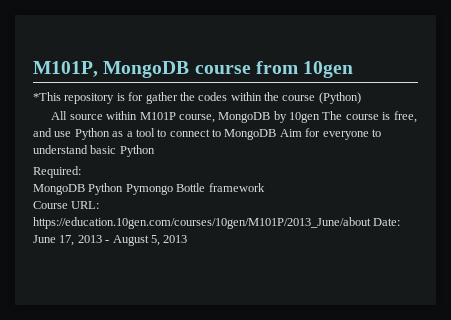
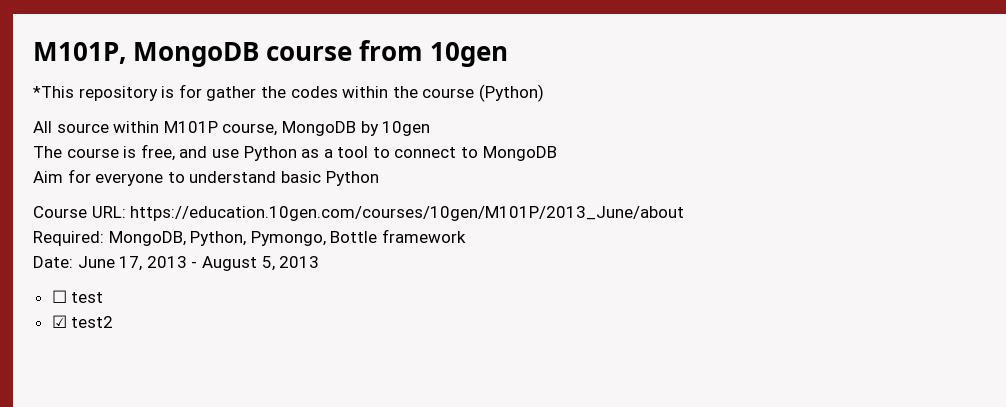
(321, 117) none -> (431, 128) //
(277, 134) none -> (557, 153) //
[33,166,81,178] [33,183,173,195] Required: // MongoDB Python Pymongo -> [33,206,685,221] [33,231,326,246] Course URL: https://education.10gen.com/courses/10gen/M101P/2013_June/about // Required: MongoDB, Python, Pymongo,
[33,201,100,209] [33,217,371,229] Course URL: https://education.10gen.com/courses/10gen/M101P/2013_June/about -> (466, 236) none
(188, 239) none -> [51,290,104,303] [51,315,114,328] // ☐ test // ☑ test2

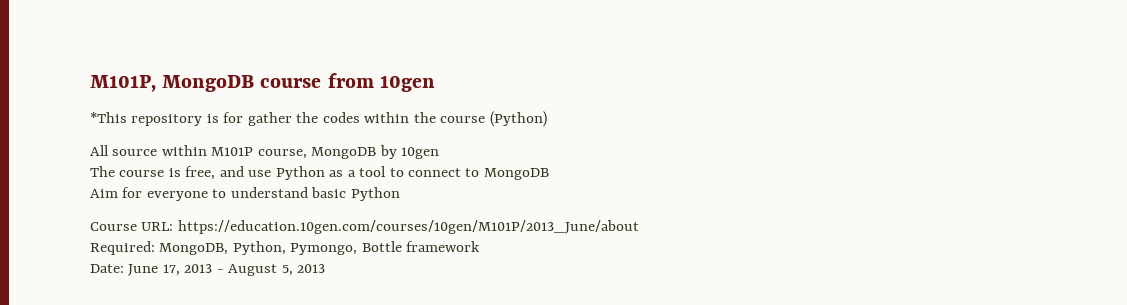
[51,290,104,303] [51,315,114,328] // ☐ test // ☑ test2 -> (326, 268) none

